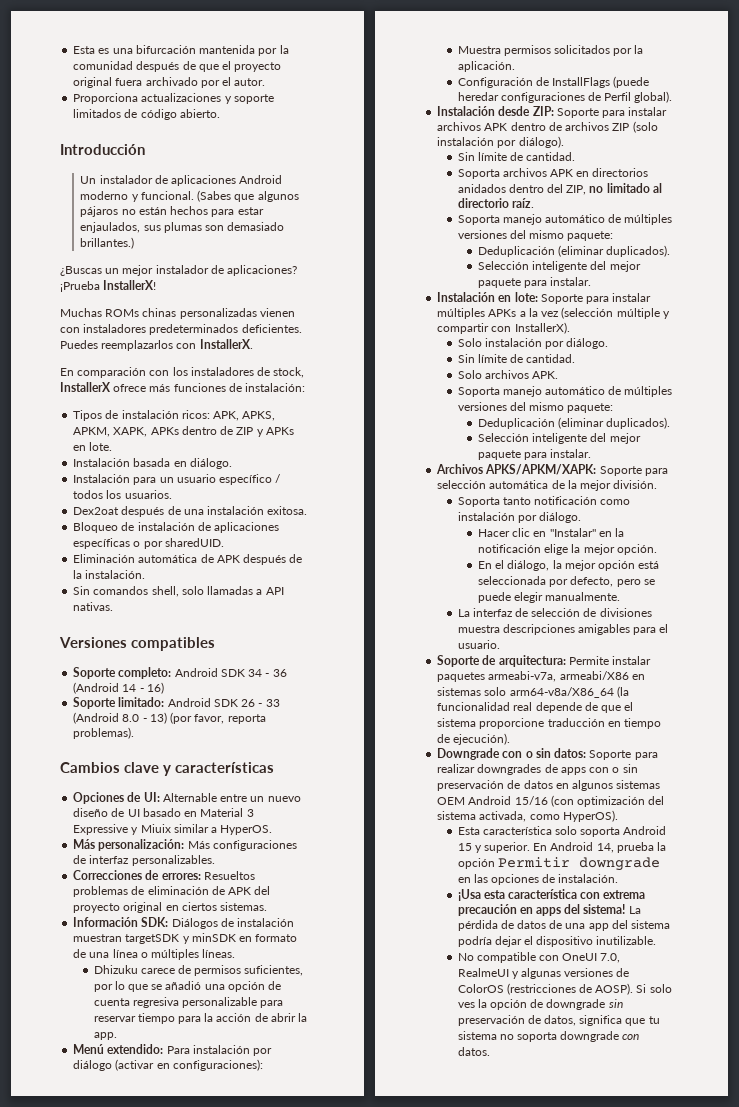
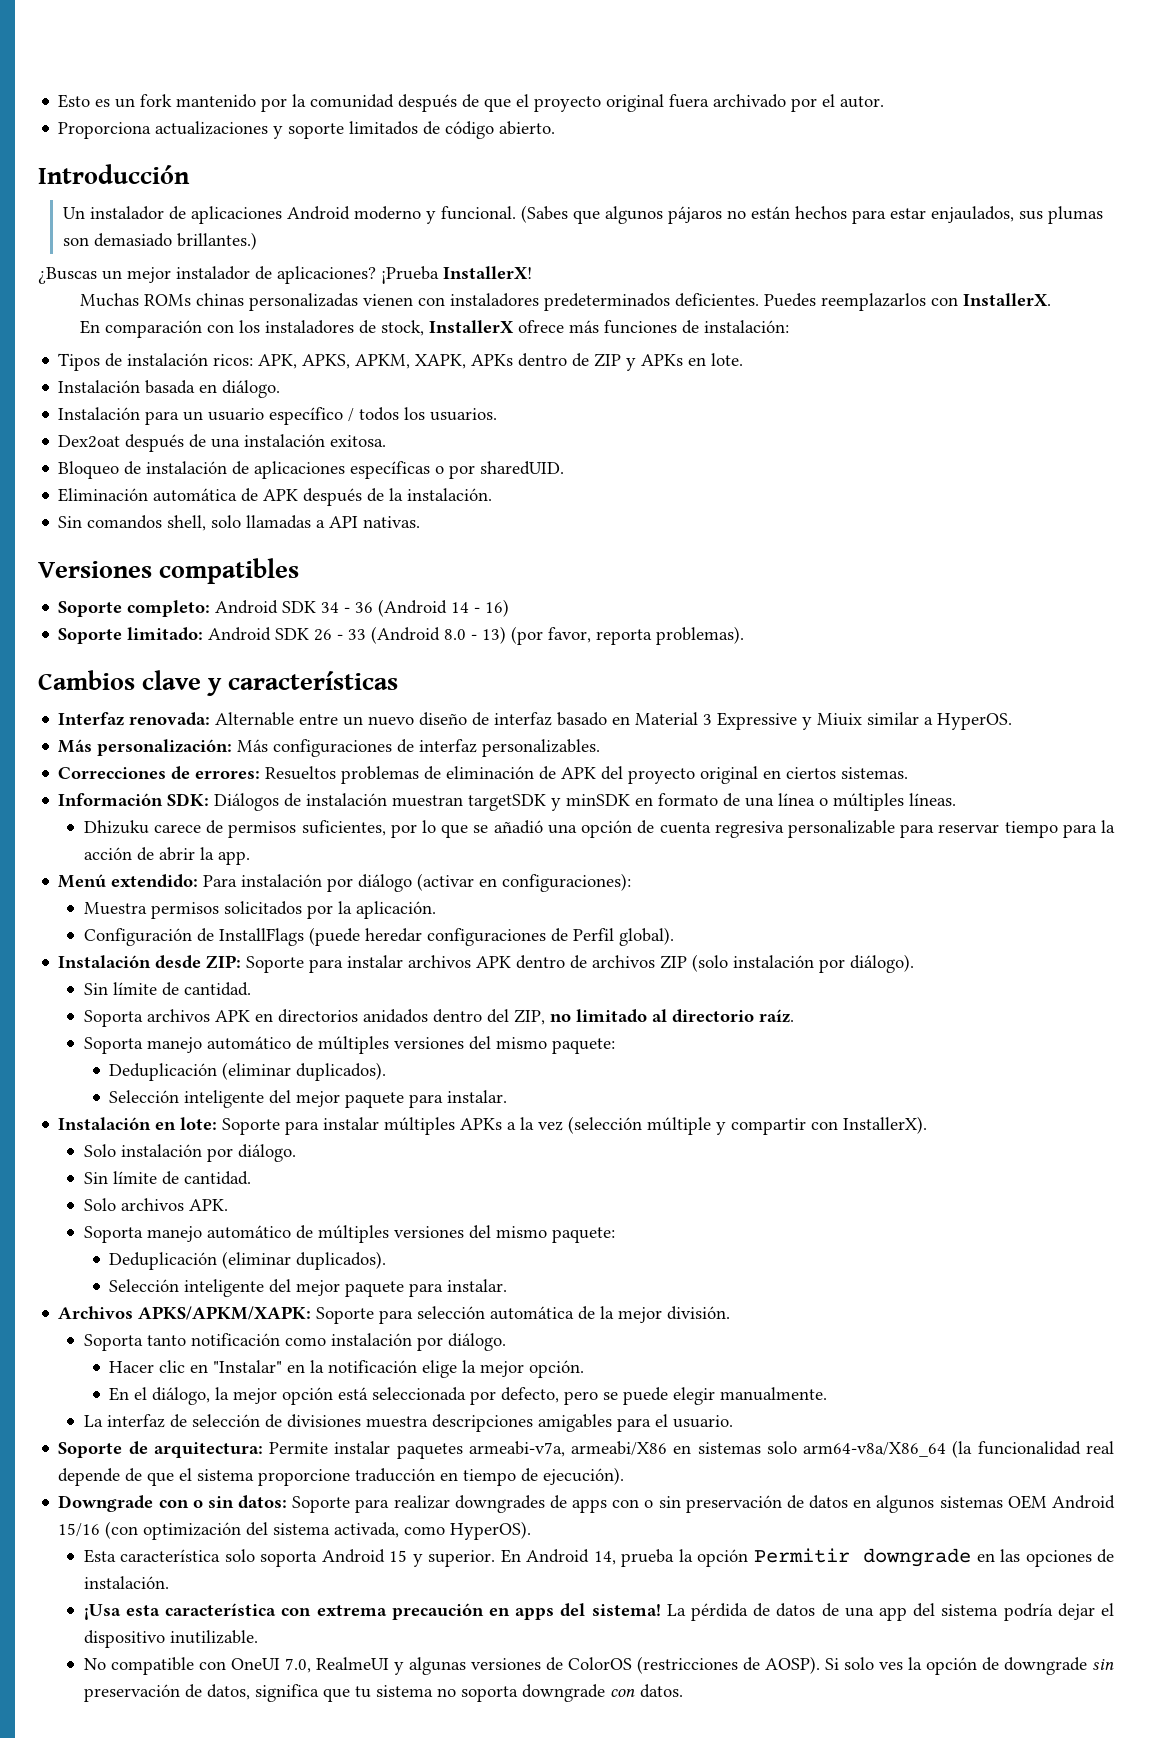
[73,45,256,54] Esta es una bifurcación mantenida -> [58,94,257,108] Esto es un fork mantenido
[73,792,160,804] Opciones de UI: -> [58,712,211,726] Interfaz renovada:
[127,809,140,817] UI -> [494,712,553,726] interfaz

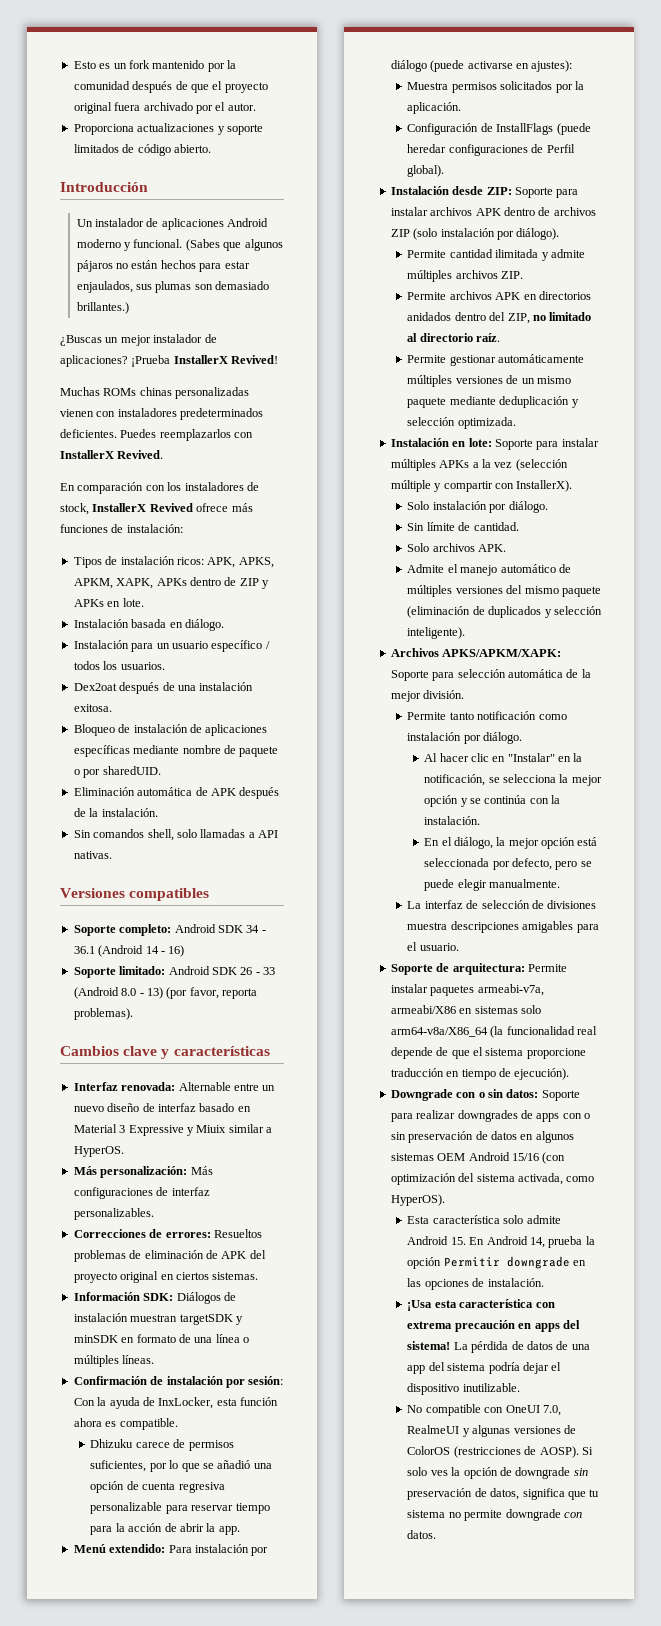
[443,266,532,279] InstallerX! -> [173,355,279,364] InstallerX Revived!
[963,293,1052,306] InstallerX. -> [60,450,164,459] InstallerX Revived.
(515, 326) none -> [149,503,193,512] Revived
(431, 470) none -> [133,745,279,757] mediante nombre de paquete
[355,602,374,613] 36 -> [73,946,95,954] 36.1
(957, 799) none -> [73,1376,284,1388] [73,1397,278,1409] [73,1418,178,1430] // Confirmación de instalación por sesión: Con la ayuda de InxLocker, esta función ahora es compatible.
[417,873,632,892] (activar en configuraciones): -> [430,60,573,72] (puede activarse en ajustes):
[83,982,251,996] [83,1010,143,1027] Sin límite de cantidad. // Soporta -> [407,249,585,261] [407,270,524,282] [407,292,447,300] Permite cantidad ilimitada y admite múltiples archivos ZIP. // Permite
[83,1036,615,1054] [109,1062,387,1081] [109,1090,508,1108] Soporta manejo automático de múltiples versiones del mismo paquete: // Deduplicación (eliminar duplicados). // Selección inteligente del mejor paquete para instalar. -> [407,354,585,366] [407,375,571,387] [407,396,579,408] [407,417,516,429] Permite gestionar automáticamente múltiples versiones de un mismo paquete mediante deduplicación y selección optimizada.
[83,1225,615,1243] [109,1251,387,1270] [109,1279,508,1297] Soporta manejo automático de múltiples versiones del mismo paquete: // Deduplicación (eliminar duplicados). // Selección inteligente del mejor paquete para instalar. -> [407,564,571,576] [407,585,601,597] [407,606,602,618] [407,627,466,639] Admite el manejo automático de múltiples versiones del mismo paquete (eliminación de duplicados y selección inteligente).
[83,1334,143,1351] Soporta -> [407,712,447,720] Permite
[109,1361,155,1373] Hacer -> [424,753,469,762] Al hacer
[328,1360,585,1378] notificación elige la mejor opción. -> [424,774,602,786] [424,795,561,807] [424,816,481,825] notificación, se selecciona la mejor opción y se continúa con la instalación.
[260,1549,496,1567] soporta Android 15 y superior. -> [526,1215,561,1224] [407,1236,466,1245] admite Android 15.
[460,1686,518,1702] soporta -> [464,1510,503,1521] permite

